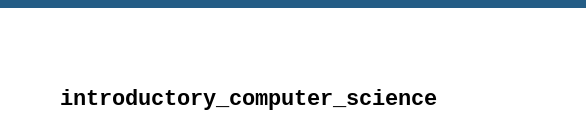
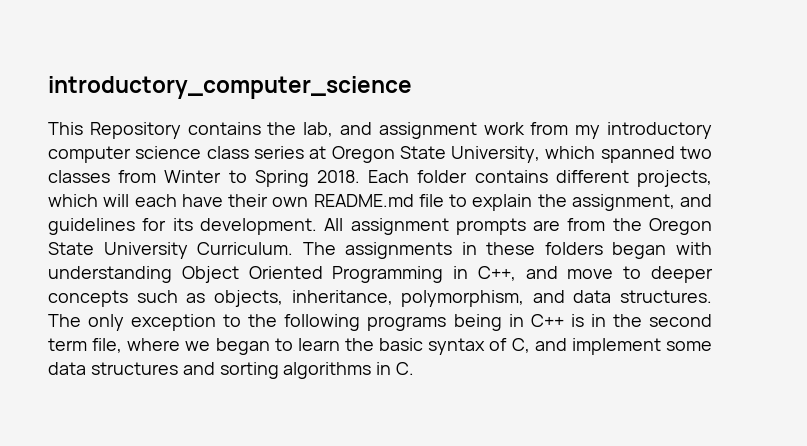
(437, 99) none -> [48,122,712,139] [48,146,712,163] [48,170,712,187] [48,194,712,211] [48,218,712,235] [48,242,712,259] [48,266,714,283] [48,290,712,307] [48,314,713,331] [48,338,712,355] [48,362,415,379] // This Repository contains the lab, and assignment work from my introductory computer science class series at Oregon State University, which spanned two classes from Winter to Spring 2018. Each folder contains different projects, which will each have their own README.md file to explain the assignment, and guidelines for its development. All assignment prompts are from the Oregon State University Curriculum. The assignments in these folders began with understanding Object Oriented Programming in C++, and move to deeper concepts such as objects, inheritance, polymorphism, and data structures. The only exception to the following programs being in C++ is in the second term file, where we began to learn the basic syntax of C, and implement some data structures and sorting algorithms in C.

